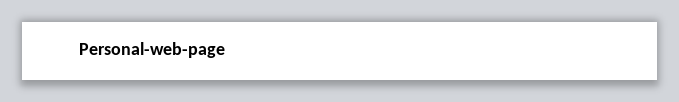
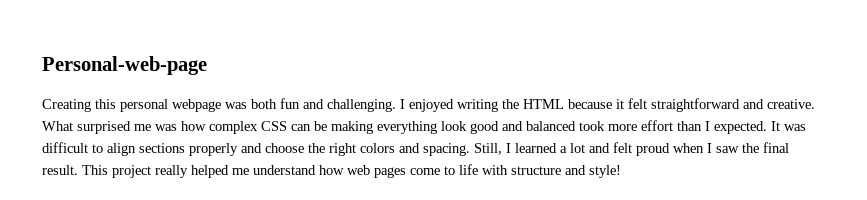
(225, 50) none -> [42,98,815,112] [42,120,806,134] [42,142,789,156] [42,164,621,178] // Creating this personal webpage was both fun and challenging. I enjoyed writing the HTML because it felt straightforward and creative. What surprised me was how complex CSS can be making everything look good and balanced took more effort than I expected. It was difficult to align sections properly and choose the right colors and spacing. Still, I learned a lot and felt proud when I saw the final result. This project really helped me understand how web pages come to life with structure and style!

